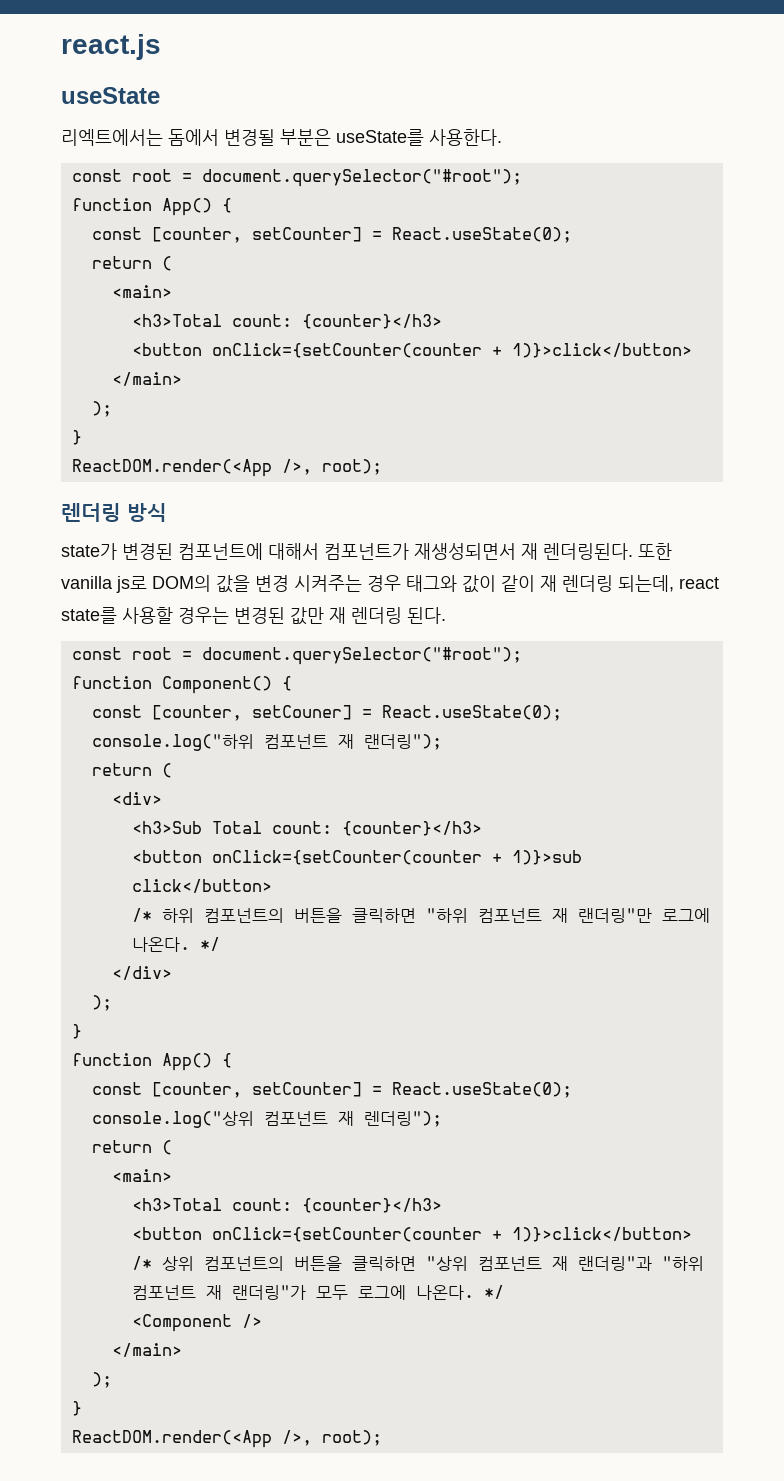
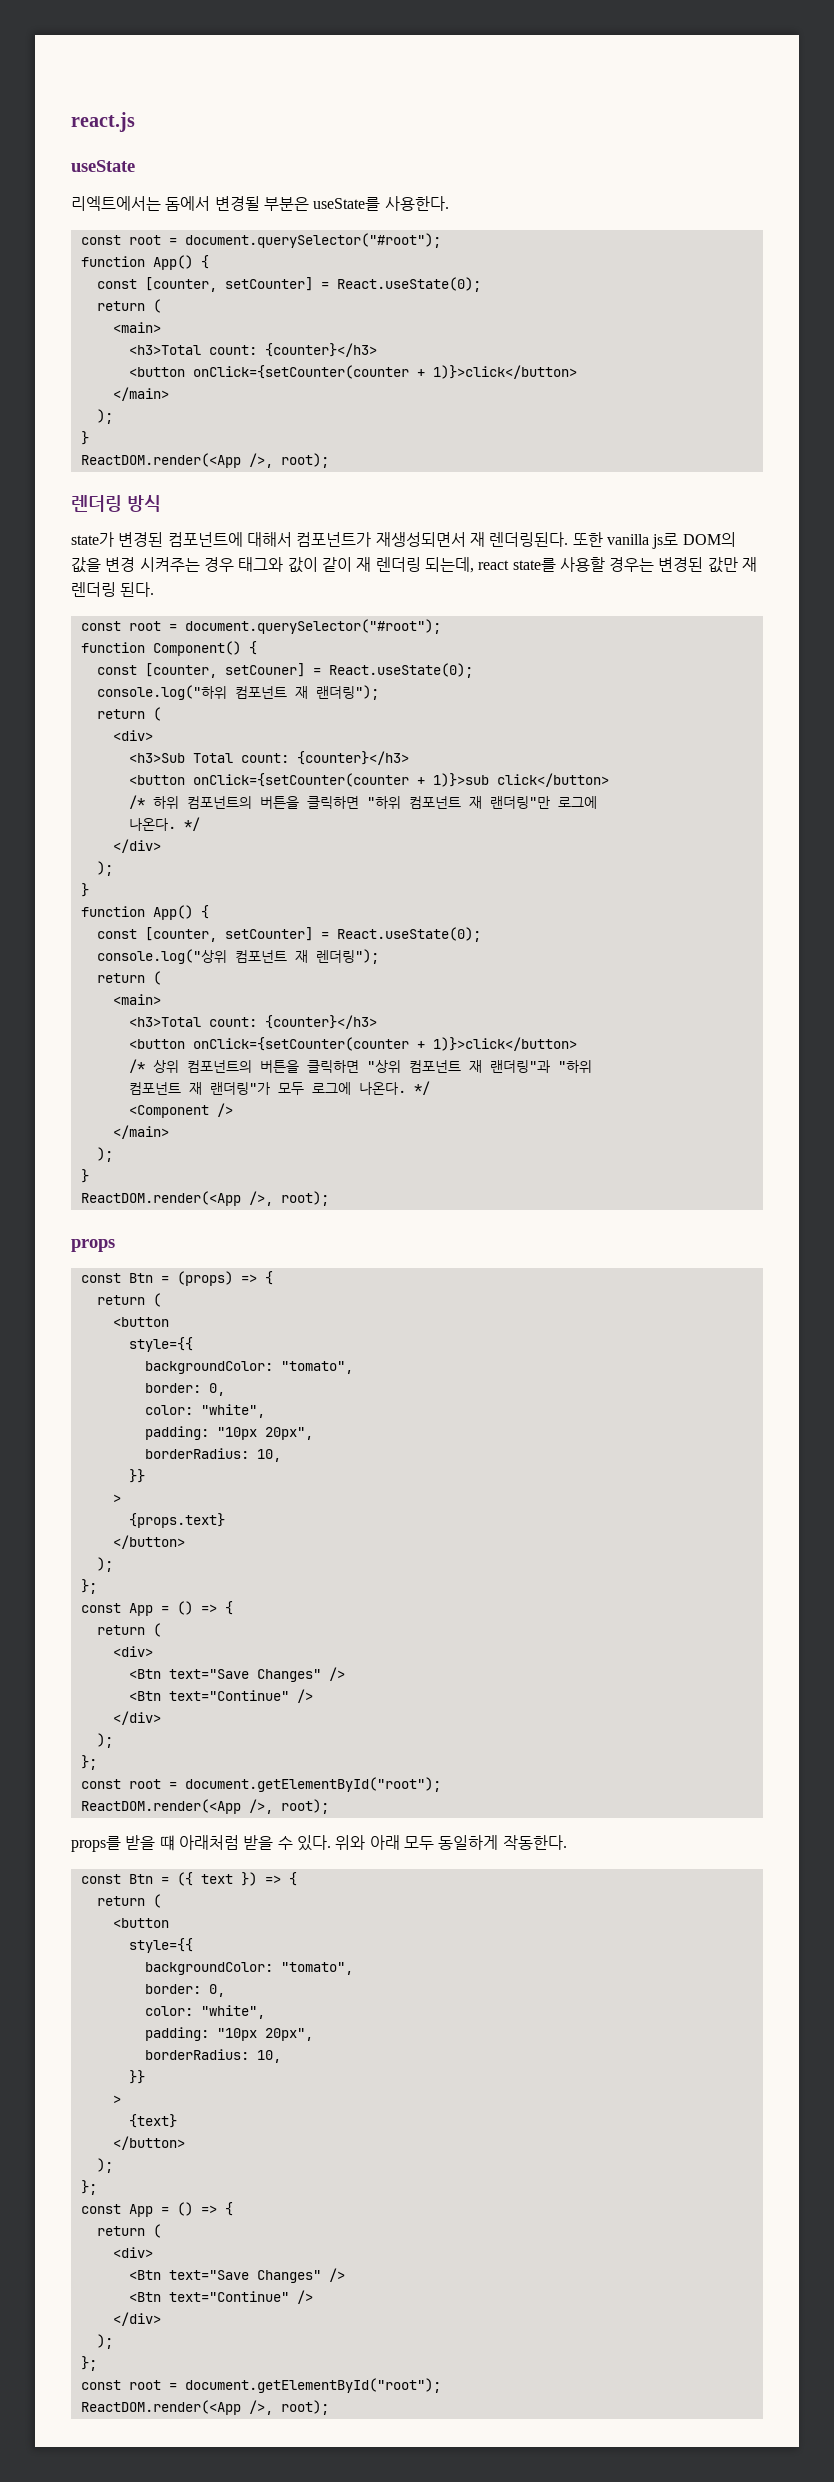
(382, 1438) none -> [71,1239,115,1252] [80,1271,273,1286] [96,1293,161,1307] [112,1317,169,1327] [128,1337,193,1352] [144,1361,353,1374] [144,1383,225,1396] [144,1404,265,1418] [144,1426,313,1440] [144,1448,281,1462] [128,1469,145,1483] [112,1494,121,1503] [128,1513,225,1528] [112,1535,185,1549] [96,1557,113,1572] [80,1579,97,1594] [80,1601,233,1616] [96,1623,161,1637] [112,1646,153,1657] [128,1667,345,1682] [128,1689,313,1703] [112,1711,161,1725] [96,1733,113,1748] [80,1755,97,1770] [80,1777,441,1792] [80,1799,329,1814] [71,1835,567,1852] [80,1872,297,1886] [96,1894,161,1908] [112,1918,169,1928] [128,1938,193,1953] [144,1962,353,1975] [144,1984,225,1997] [144,2005,265,2019] [144,2027,313,2041] [144,2049,281,2063] [128,2070,145,2084] [112,2095,121,2104] [128,2114,177,2128] [112,2136,185,2150] [96,2158,113,2173] [80,2180,97,2195] [80,2202,233,2217] [96,2224,161,2238] [112,2247,153,2258] [128,2268,345,2283] [128,2290,313,2304] [112,2312,161,2326] [96,2334,113,2349] [80,2356,97,2371] [80,2378,441,2393] [80,2400,329,2415] // props // const Btn = (props) => { // return ( // <button // style={{ // backgroundColor: "tomato", // border: 0, // color: "white", // padding: "10px 20px", // borderRadius: 10, // }} // > // {props.text} // </button> // ); // }; // const App = () => { // return ( // <div> // <Btn text="Save Changes" /> // <Btn text="Continue" /> // </div> // ); // }; // const root = document.getElementById("root"); // ReactDOM.render(<App />, root); // props를 받을 떄 아래처럼 받을 수 있다. 위와 아래 모두 동일하게 작동한다. // const Btn = ({ text }) => { // return ( // <button // style={{ // backgroundColor: "tomato", // border: 0, // color: "white", // padding: "10px 20px", // borderRadius: 10, // }} // > // {text} // </button> // ); // }; // const App = () => { // return ( // <div> // <Btn text="Save Changes" /> // <Btn text="Continue" /> // </div> // ); // }; // const root = document.getElementById("root"); // ReactDOM.render(<App />, root);

